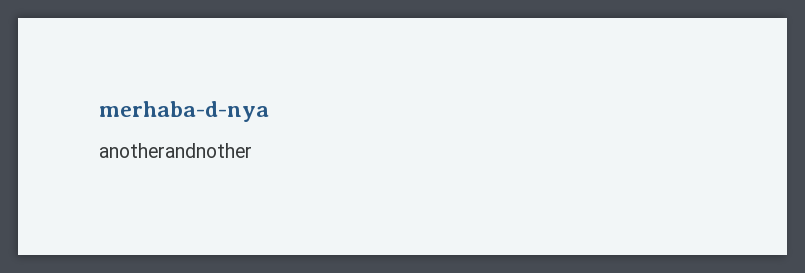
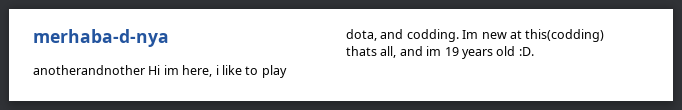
(252, 150) none -> [148,65,287,78] [346,29,605,42] [346,46,534,59] Hi im here, i like to play dota, and codding. Im new at this(codding) thats all, and im 19 years old :D.

